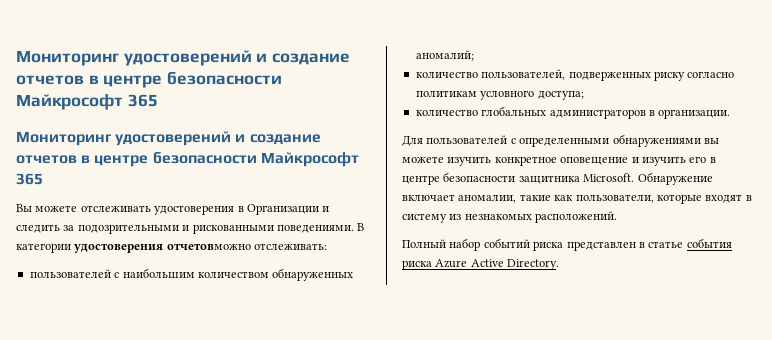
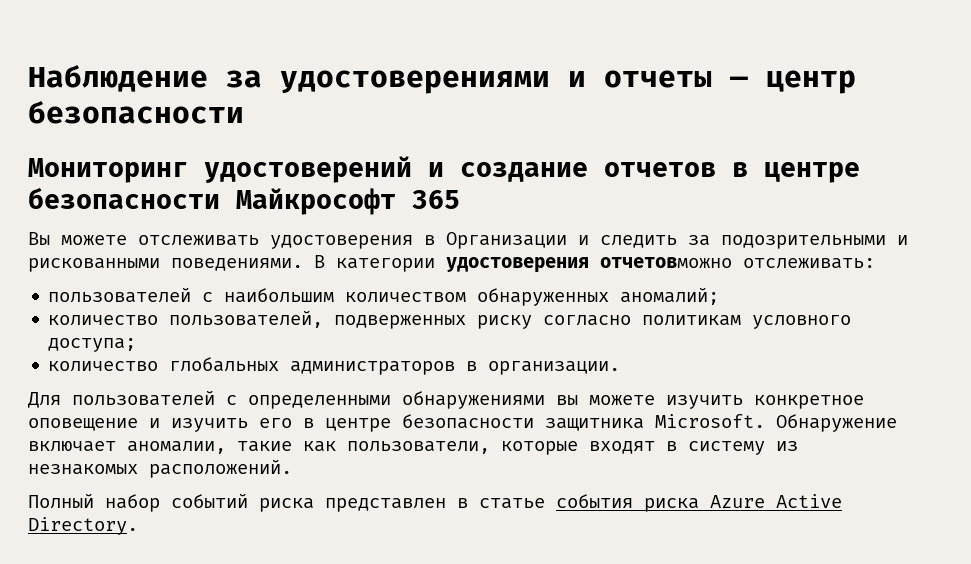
[16,50,350,66] [16,71,282,88] [16,94,158,110] Мониторинг удостоверений и создание отчетов в центре безопасности Майкрософт 365 -> [28,65,856,94] [28,101,244,124] Наблюдение за удостоверениями и отчеты — центр безопасности

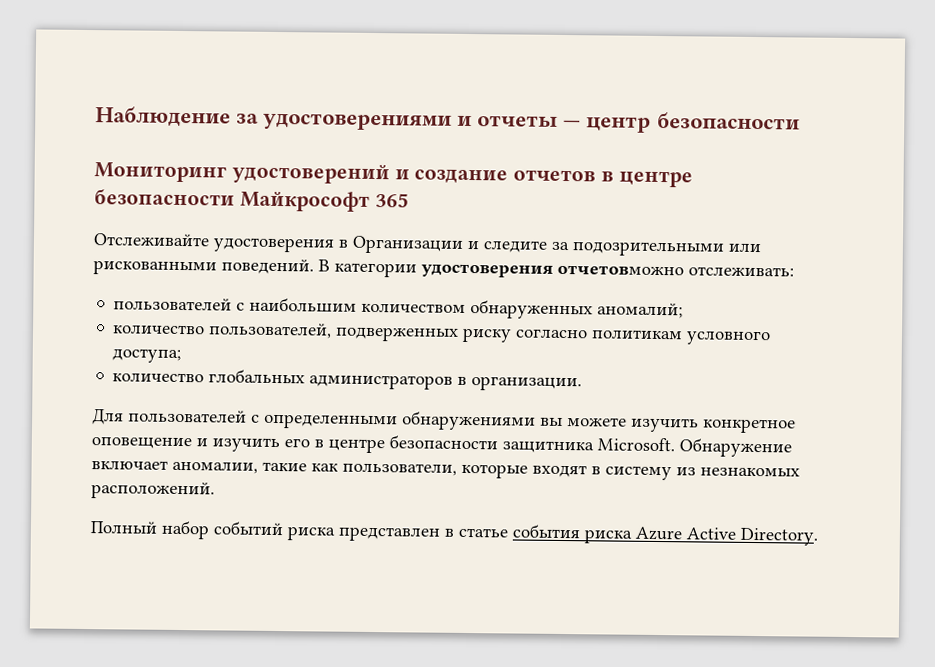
[28,232,259,246] Вы можете отслеживать -> [93,233,210,247] Отслеживайте
[600,235,677,248] следить -> [483,240,547,253] следите
[897,235,908,245] [28,258,303,272] и рискованными поведениями. -> [728,242,761,253] [93,258,314,276] или рискованными поведений.

